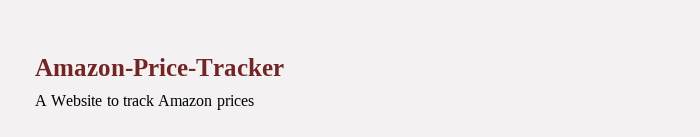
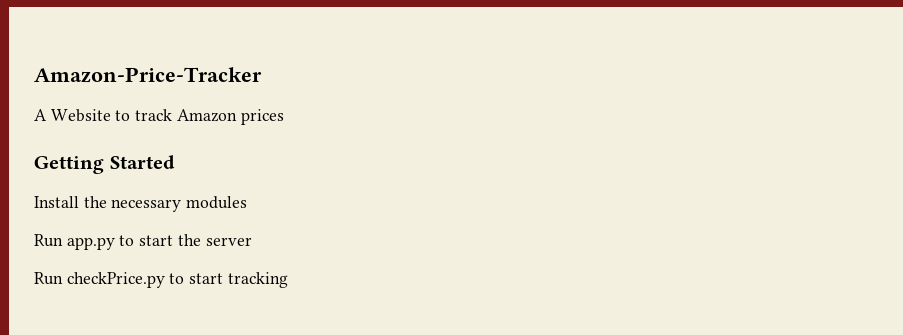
(254, 102) none -> [34,155,175,174] [34,196,248,212] [34,234,252,250] [34,272,288,288] // Getting Started // Install the necessary modules // Run app.py to start the server // Run checkPrice.py to start tracking

